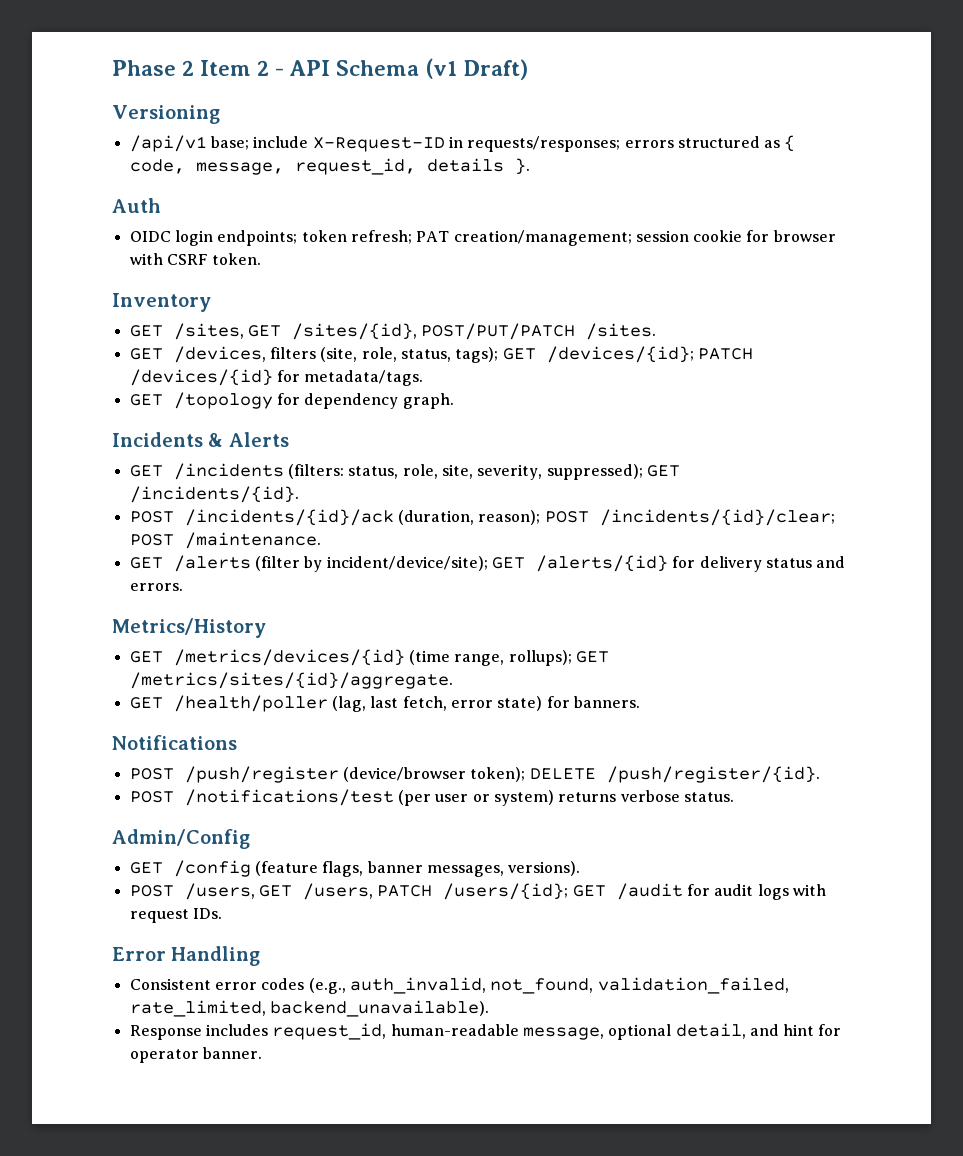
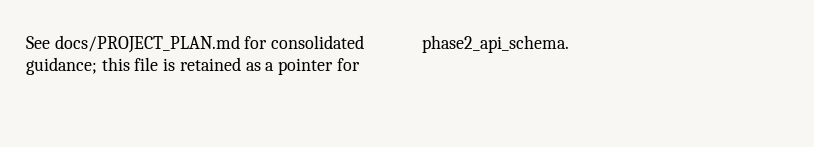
[112,58,528,80] [112,105,220,124] [129,135,796,152] [129,158,530,175] [112,198,161,213] [129,230,836,246] [129,253,262,265] [112,293,211,312] [129,323,657,340] [129,346,753,363] [129,369,424,386] [129,392,454,409] [112,432,289,447] [129,463,680,480] [129,486,299,503] [129,509,835,526] [129,532,321,549] [129,555,846,572] [129,583,183,591] [112,618,266,638] [129,649,609,666] [129,672,453,689] [129,695,640,712] [112,735,237,750] [129,766,820,783] [129,789,734,806] [112,829,250,849] [129,860,581,877] [129,883,826,900] [129,908,222,923] [112,946,261,966] [129,977,789,994] [129,1000,489,1017] [129,1023,842,1040] [129,1047,262,1063] Phase 2 Item 2 - API Schema (v1 Draft) // Versioning // /api/v1 base; include X-Request-ID in requests/responses; errors structured as { code, message, request_id, details }. // Auth // OIDC login endpoints; token refresh; PAT creation/management; session cookie for browser with CSRF token. // Inventory // GET /sites, GET /sites/{id}, POST/PUT/PATCH /sites. // GET /devices, filters (site, role, status, tags); GET /devices/{id}; PATCH /devices/{id} for metadata/tags. // GET /topology for dependency graph. // Incidents & Alerts // GET /incidents (filters: status, role, site, severity, suppressed); GET /incidents/{id}. // POST /incidents/{id}/ack (duration, reason); POST /incidents/{id}/clear; POST /maintenance. // GET /alerts (filter by incident/device/site); GET /alerts/{id} for delivery status and errors. // Metrics/History // GET /metrics/devices/{id} (time range, rollups); GET /metrics/sites/{id}/aggregate. // GET /health/poller (lag, last fetch, error state) for banners. // Notifications // POST /push/register (device/browser token); DELETE /push/register/{id}. // POST /notifications/test (per user or system) returns verbose status. // Admin/Config // GET /config (feature flags, banner messages, versions). // POST /users, GET /users, PATCH /users/{id}; GET /audit for audit logs with request IDs. // Error Handling // Consistent error codes (e.g., auth_invalid, not_found, validation_failed, rate_limited, backend_unavailable). // Response includes request_id, human-readable message, optional detail, and hint for operator banner. -> [26,35,365,53] [26,57,360,75] [422,35,569,53] See docs/PROJECT_PLAN.md for consolidated guidance; this file is retained as a pointer for phase2_api_schema.

